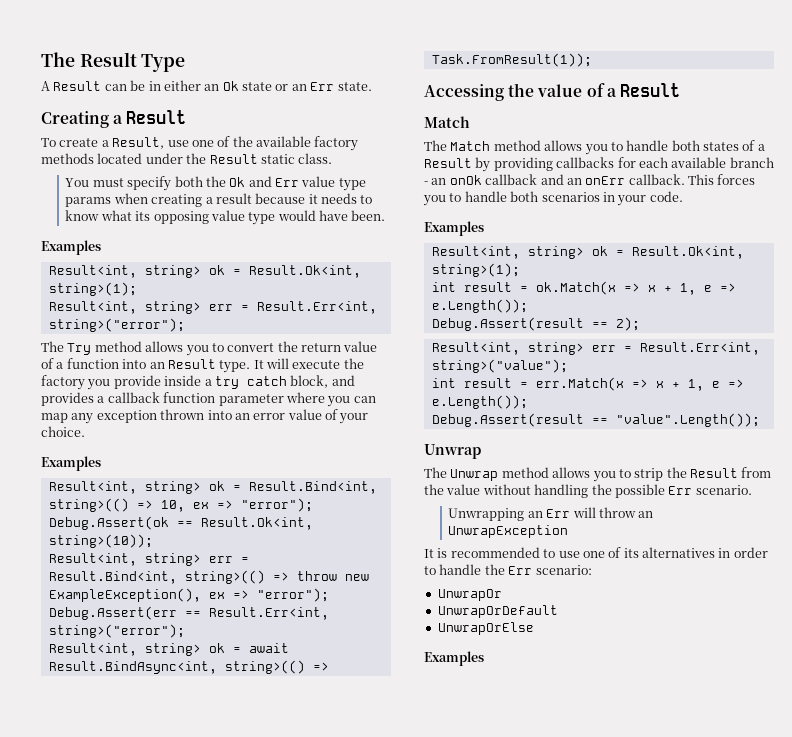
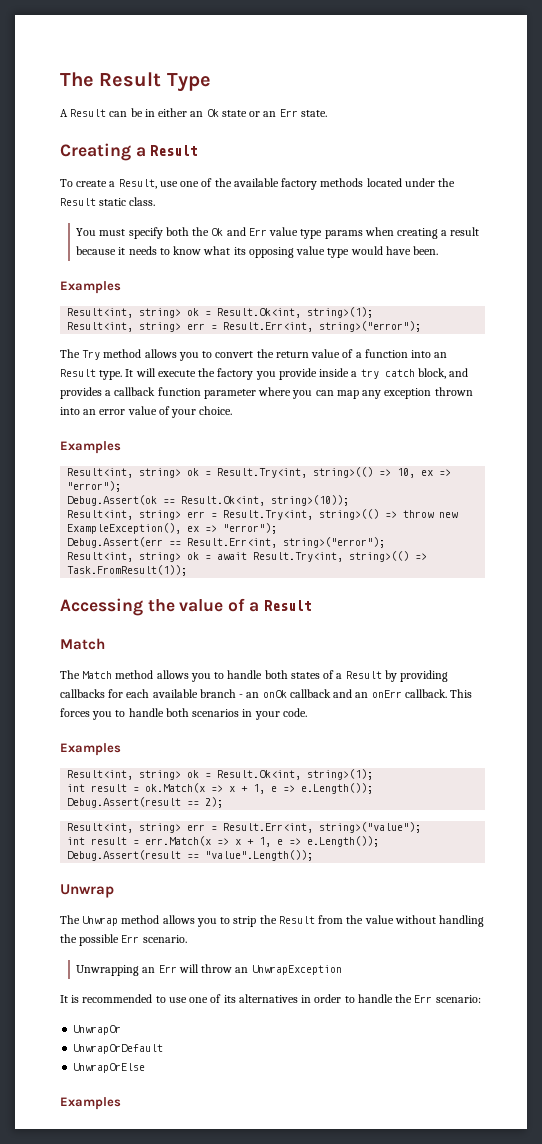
[248,481,377,494] Result.Bind<int, -> [217,468,308,478] Result.Try<int,
[48,571,177,584] Result.Bind<int, -> [223,510,314,520] Result.Try<int,
[48,661,217,674] Result.BindAsync<int, -> [253,552,344,562] Result.Try<int,

